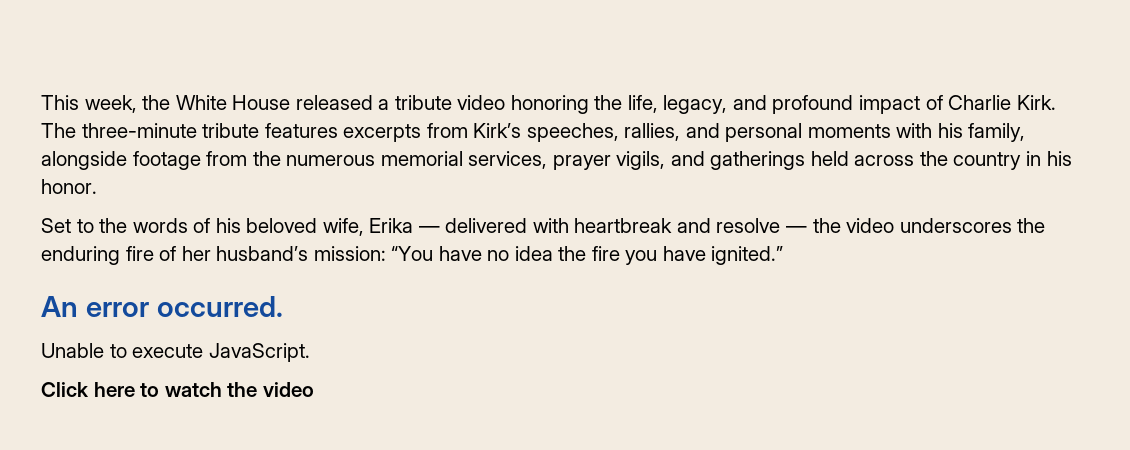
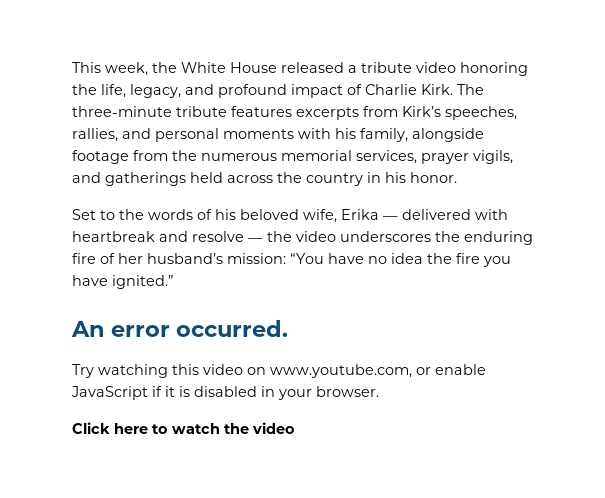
[41,343,310,362] Unable to execute JavaScript. -> [72,364,486,378] [71,386,379,400] Try watching this video on www.youtube.com, or enable JavaScript if it is disabled in your browser.

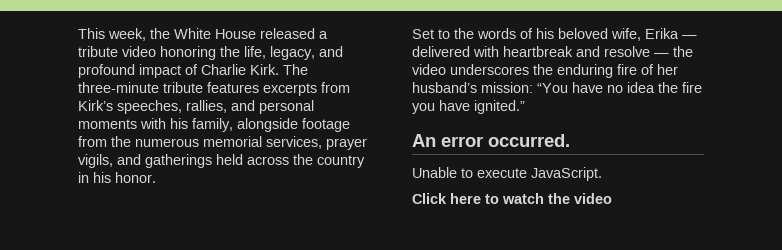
[72,364,486,378] [71,386,379,400] Try watching this video on www.youtube.com, or enable JavaScript if it is disabled in your browser. -> [412,167,602,181] Unable to execute JavaScript.

